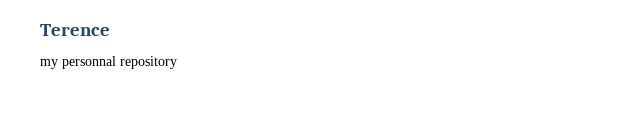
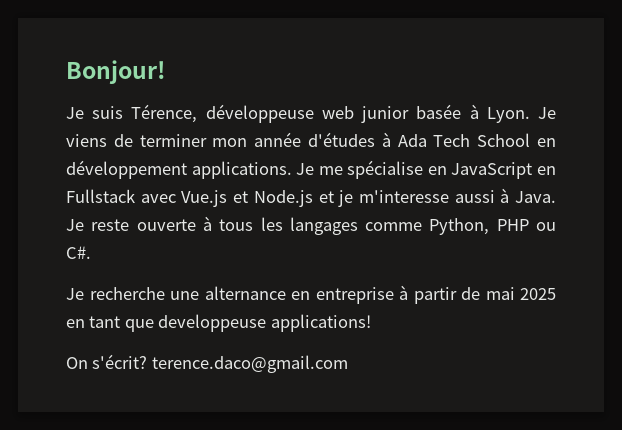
[40,24,110,36] [40,56,177,69] Terence // my personnal repository -> [66,60,166,84] [66,104,556,123] [66,132,556,147] [66,160,556,179] [66,188,556,207] [66,216,557,235] [66,246,91,259] [66,285,556,304] [66,314,371,332] [66,354,348,373] Bonjour! // Je suis Térence, développeuse web junior basée à Lyon. Je viens de terminer mon année d'études à Ada Tech School en développement applications. Je me spécialise en JavaScript en Fullstack avec Vue.js et Node.js et je m'interesse aussi à Java. Je reste ouverte à tous les langages comme Python, PHP ou C#. // Je recherche une alternance en entreprise à partir de mai 2025 en tant que developpeuse applications! // On s'écrit? terence.daco@gmail.com

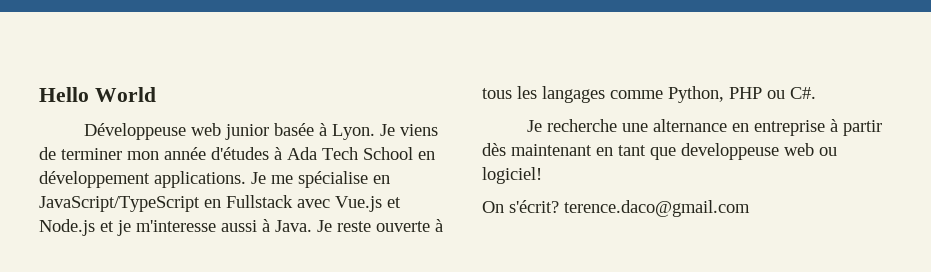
[66,60,166,84] [66,104,314,123] Bonjour! // Je suis Térence, développeuse -> [39,87,156,102] [84,123,187,140] Hello World // Développeuse
[451,162,533,179] JavaScript -> [39,196,200,212] JavaScript/TypeScript
[461,287,556,300] de mai 2025 -> [482,143,592,156] dès maintenant
[270,314,371,332] applications! -> [784,143,837,156] [482,167,542,184] web ou logiciel!

